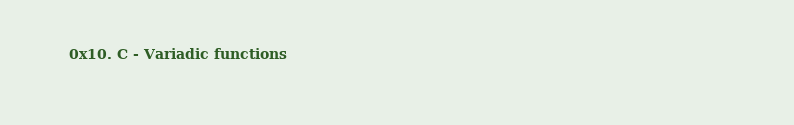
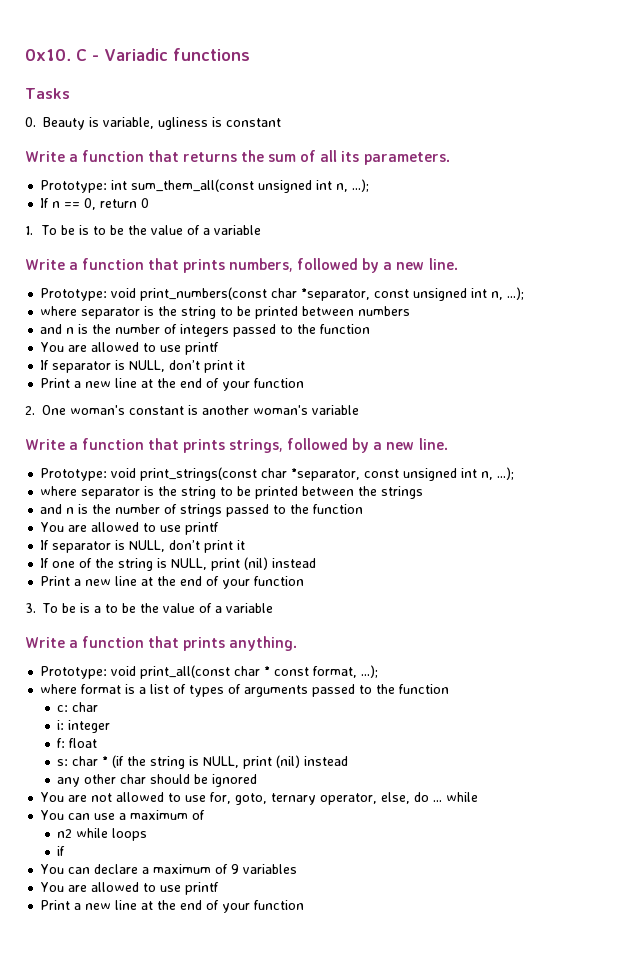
(287, 53) none -> [25,88,70,99] [25,117,281,130] [25,150,450,165] [40,179,370,193] [40,198,150,210] [25,225,262,235] [25,258,458,273] [40,287,525,301] [40,306,411,319] [40,324,371,337] [40,342,220,355] [40,360,246,373] [40,378,305,391] [25,405,360,415] [25,438,448,453] [40,467,515,481] [40,486,424,499] [40,504,364,517] [40,522,220,535] [40,540,246,553] [40,557,317,571] [40,576,305,589] [25,603,273,613] [25,636,298,651] [40,665,379,679] [40,684,450,697] [57,702,99,712] [57,720,111,733] [57,738,98,748] [57,755,349,769] [57,774,258,787] [40,792,479,805] [40,810,206,820] [57,828,148,841] [57,846,66,856] [40,864,298,874] [40,882,220,895] [40,900,305,913] // Tasks // 0. Beauty is variable, ugliness is constant // Write a function that returns the sum of all its parameters. // Prototype: int sum_them_all(const unsigned int n, ...); // If n == 0, return 0 // 1. To be is to be the value of a variable // Write a function that prints numbers, followed by a new line. // Prototype: void print_numbers(const char *separator, const unsigned int n, ...); // where separator is the string to be printed between numbers // and n is the number of integers passed to the function // You are allowed to use printf // If separator is NULL, don’t print it // Print a new line at the end of your function // 2. One woman's constant is another woman's variable // Write a function that prints strings, followed by a new line. // Prototype: void print_strings(const char *separator, const unsigned int n, ...); // where separator is the string to be printed between the strings // and n is the number of strings passed to the function // You are allowed to use printf // If separator is NULL, don’t print it // If one of the string is NULL, print (nil) instead // Print a new line at the end of your function // 3. To be is a to be the value of a variable // Write a function that prints anything. // Prototype: void print_all(const char * const format, ...); // where format is a list of types of arguments passed to the function // c: char // i: integer // f: float // s: char * (if the string is NULL, print (nil) instead // any other char should be ignored // You are not allowed to use for, goto, ternary operator, else, do ... while // You can use a maximum of // n2 while loops // if // You can declare a maximum of 9 variables // You are allowed to use printf // Print a new line at the end of your function

